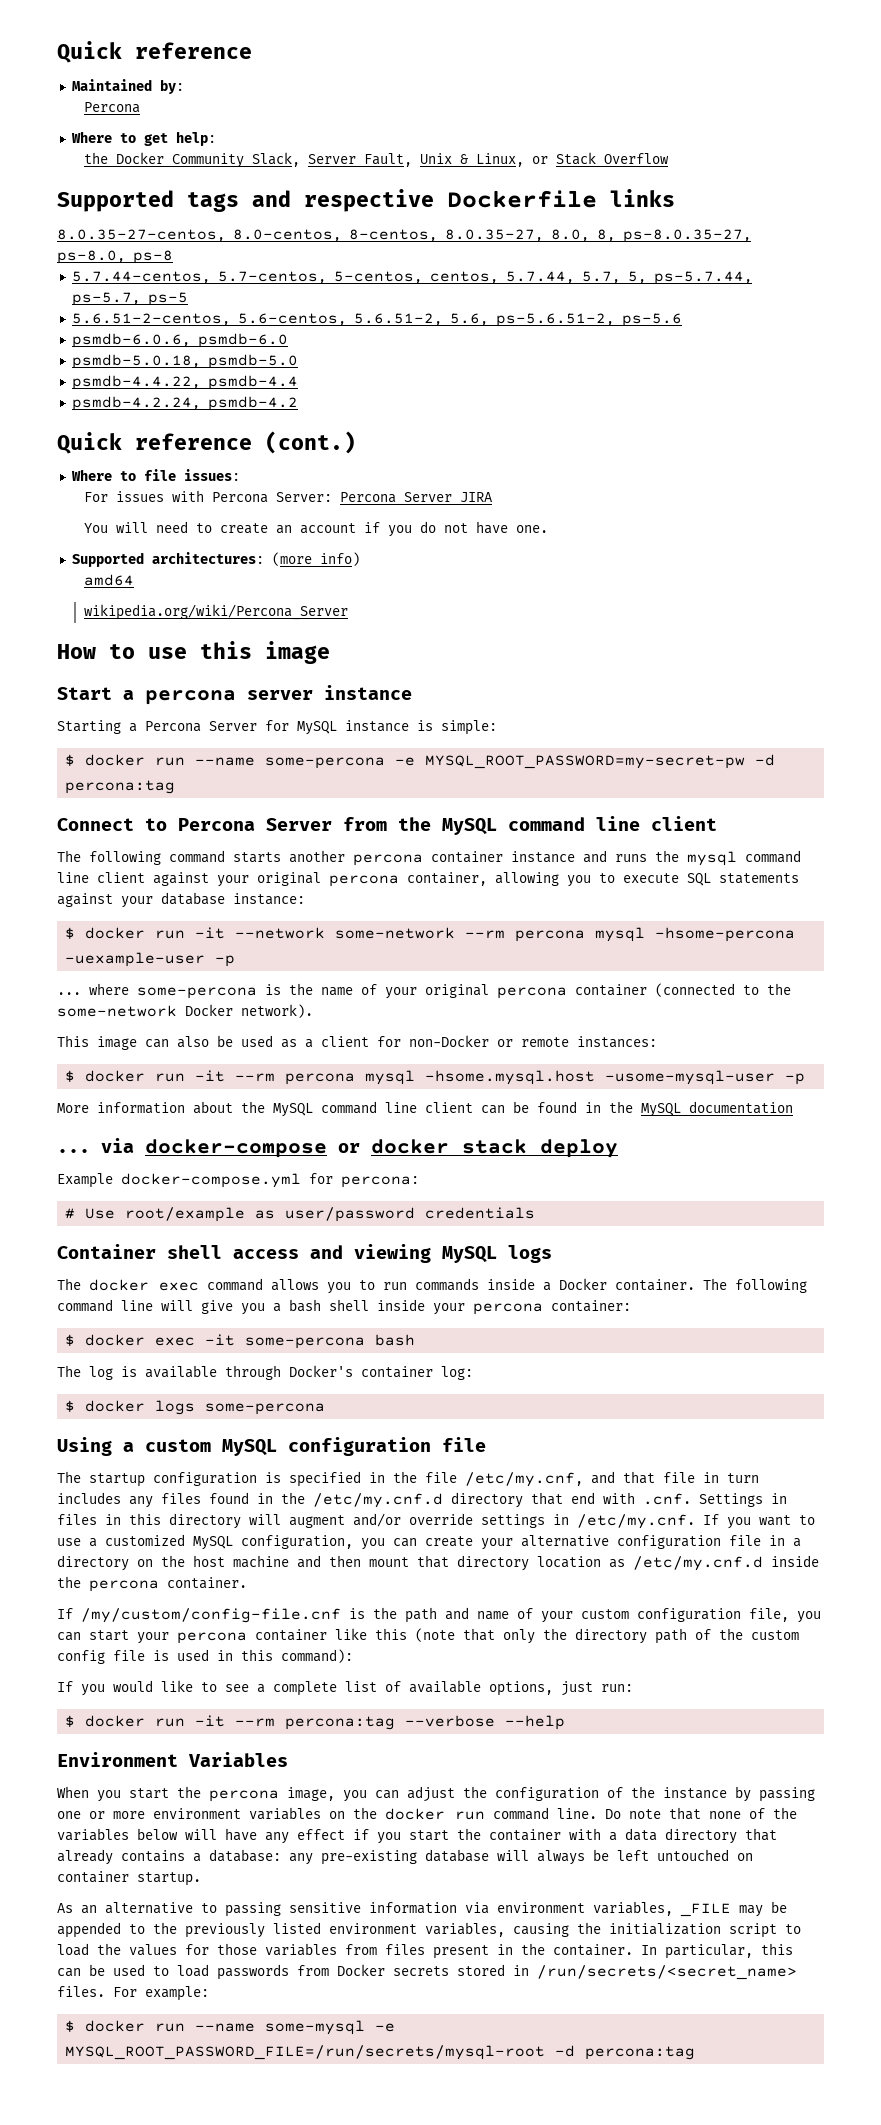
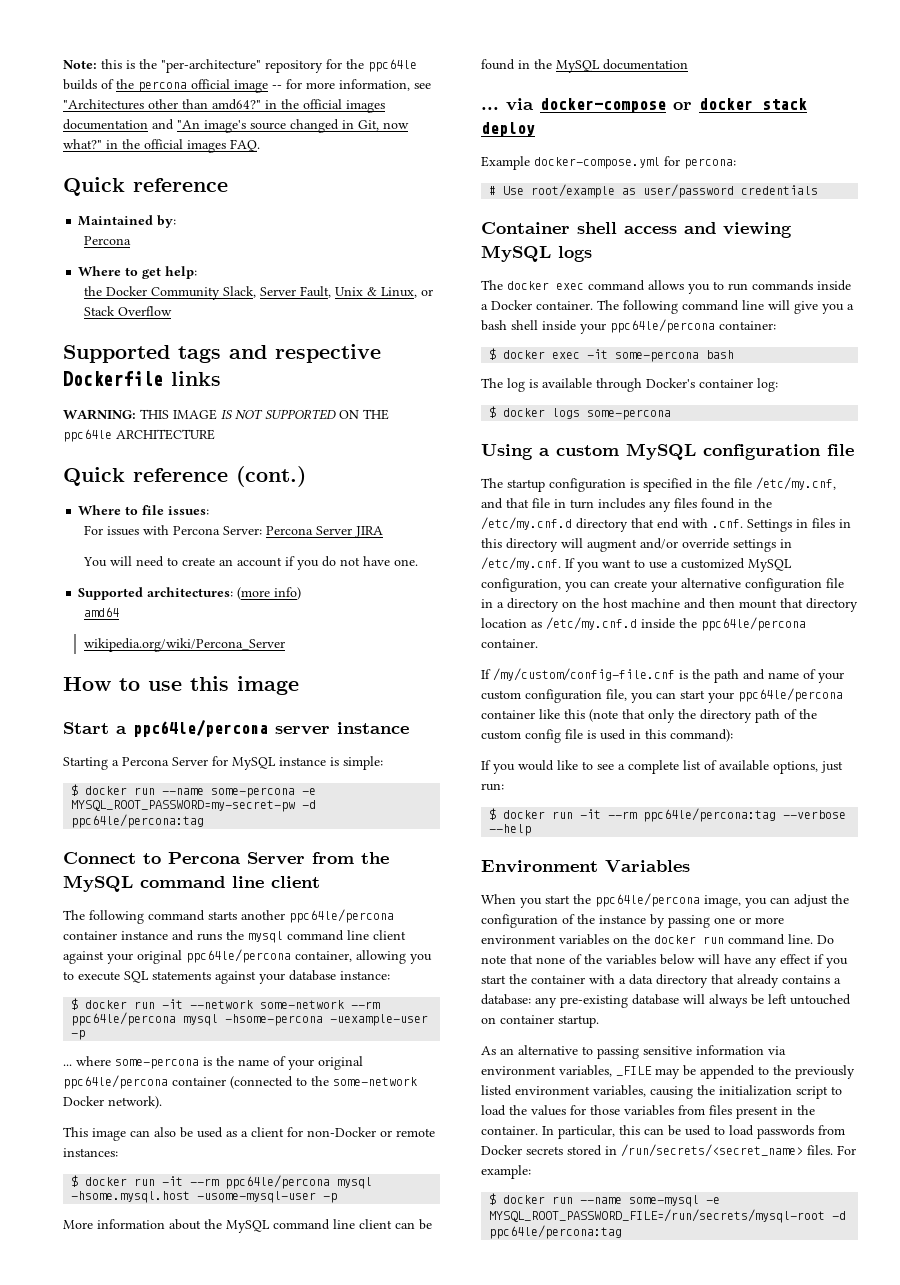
(57, 52) none -> [63,59,417,73] [63,79,431,93] [63,99,385,113] [63,119,409,133] [63,139,260,153] Note: this is the "per-architecture" repository for the ppc64le builds of the percona official image -- for more information, see "Architectures other than amd64?" in the official images documentation and "An image's source changed in Git, now what?" in the official images FAQ. //
[57,229,751,243] [57,250,173,264] [71,271,752,285] [71,292,188,306] [71,313,682,327] [71,333,288,348] [71,354,298,369] [71,375,298,390] [71,396,298,411] 8.0.35-27-centos, 8.0-centos, 8-centos, 8.0.35-27, 8.0, 8, ps-8.0.35-27, ps-8.0, ps-8 // 5.7.44-centos, 5.7-centos, 5-centos, centos, 5.7.44, 5.7, 5, ps-5.7.44, ps-5.7, ps-5 // 5.6.51-2-centos, 5.6-centos, 5.6.51-2, 5.6, ps-5.6.51-2, ps-5.6 // psmdb-6.0.6, psmdb-6.0 // psmdb-5.0.18, psmdb-5.0 // psmdb-4.4.22, psmdb-4.4 // psmdb-4.2.24, psmdb-4.2 -> [63,409,389,420] [63,429,215,442] WARNING: THIS IMAGE IS NOT SUPPORTED ON THE ppc64le ARCHITECTURE
[145,690,236,705] percona -> [133,720,268,737] ppc64le/percona
[65,780,176,794] percona:tag -> [71,814,205,828] ppc64le/percona:tag
[353,854,423,866] percona -> [289,909,394,923] ppc64le/percona
[329,875,399,887] percona -> [186,949,291,963] ppc64le/percona
[515,930,586,942] percona -> [71,1012,177,1026] ppc64le/percona
[497,987,567,999] percona -> [63,1075,168,1089] ppc64le/percona
[285,1073,356,1085] percona -> [225,1175,331,1189] ppc64le/percona
[473,1303,543,1315] percona -> [610,319,715,333] ppc64le/percona
[89,1580,159,1592] percona -> [701,617,806,631] ppc64le/percona
[177,1632,247,1644] percona -> [738,688,843,702] ppc64le/percona
[285,1716,396,1730] percona:tag -> [643,808,777,822] ppc64le/percona:tag
[209,1790,279,1802] percona -> [595,893,700,907] ppc64le/percona
[585,2046,696,2060] percona:tag -> [489,1225,623,1239] ppc64le/percona:tag

